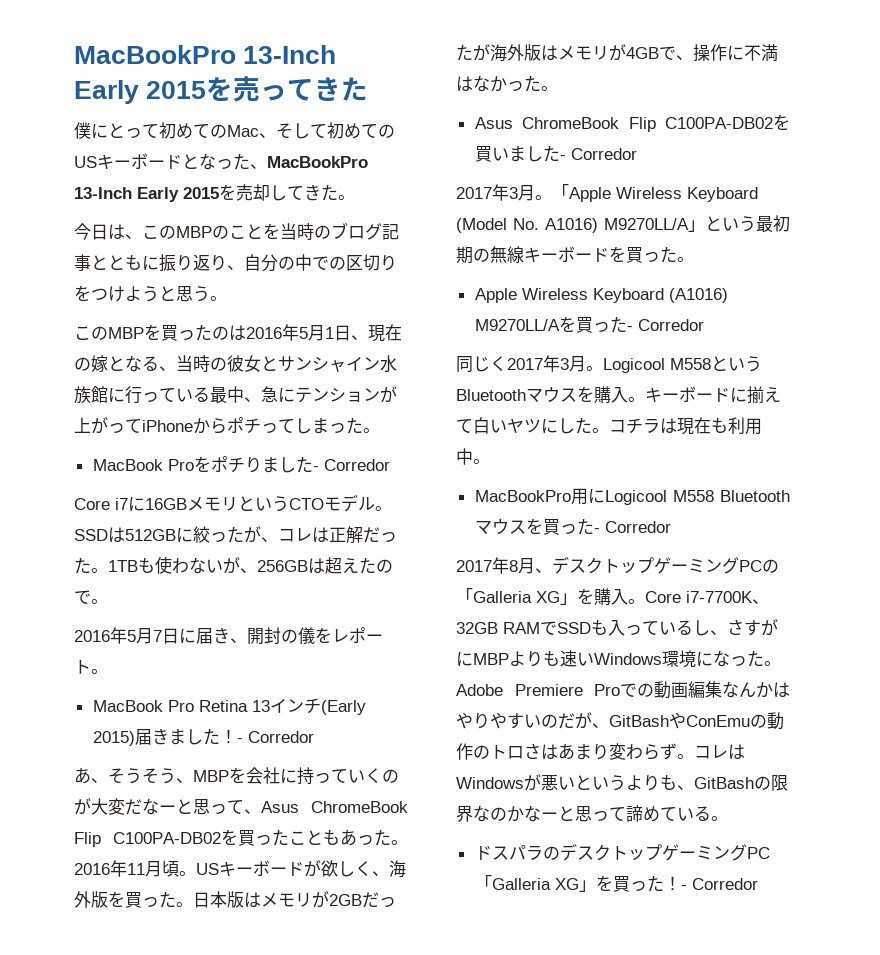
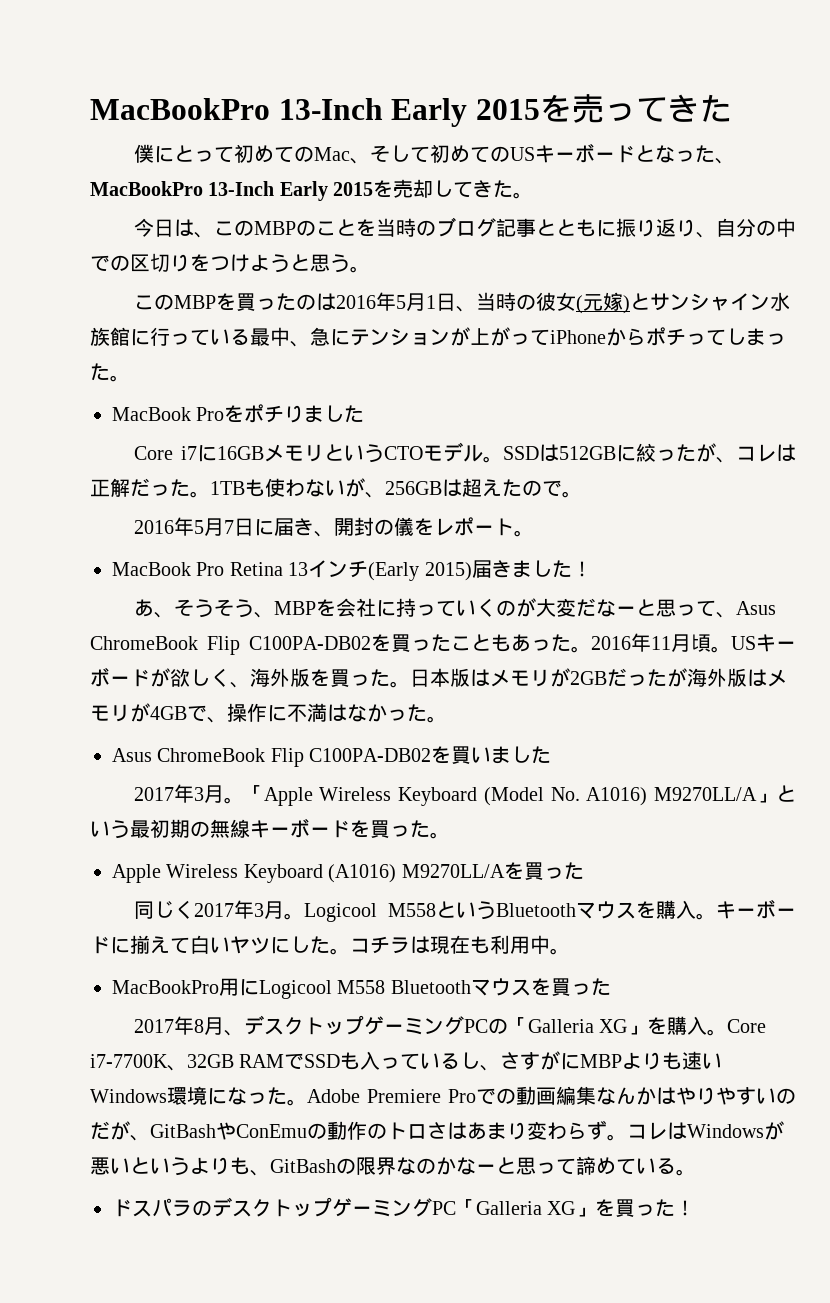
[368,324,402,342] [74,355,261,373] 現在の嫁となる、当時の彼女 -> [475,292,630,314] 当時の彼女(元嫁)
[312,459,390,471] - Corredor -> (365, 414) none
[236,731,314,743] - Corredor -> (592, 569) none
[559,148,637,160] - Corredor -> (552, 755) none
[626,319,704,331] - Corredor -> (584, 871) none
[593,521,671,533] - Corredor -> (611, 987) none
[680,878,758,890] - Corredor -> (696, 1208) none

